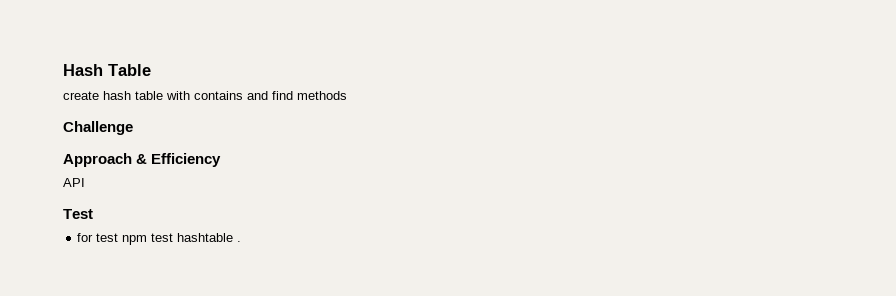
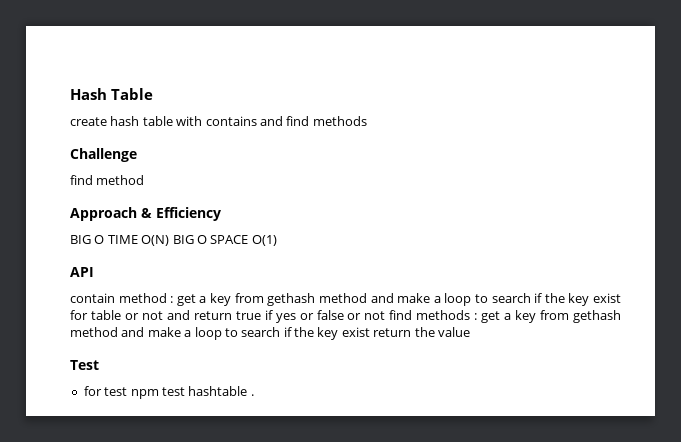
(133, 128) none -> [70,175,145,185] // find method
[63,178,85,187] API -> [70,235,277,246] [70,267,94,277] [70,293,621,306] [70,310,621,323] [70,327,470,340] BIG O TIME O(N) BIG O SPACE O(1) // API // contain method : get a key from gethash method and make a loop to search if the key exist for table or not and return true if yes or false or not find methods : get a key from gethash method and make a loop to search if the key exist return the value

